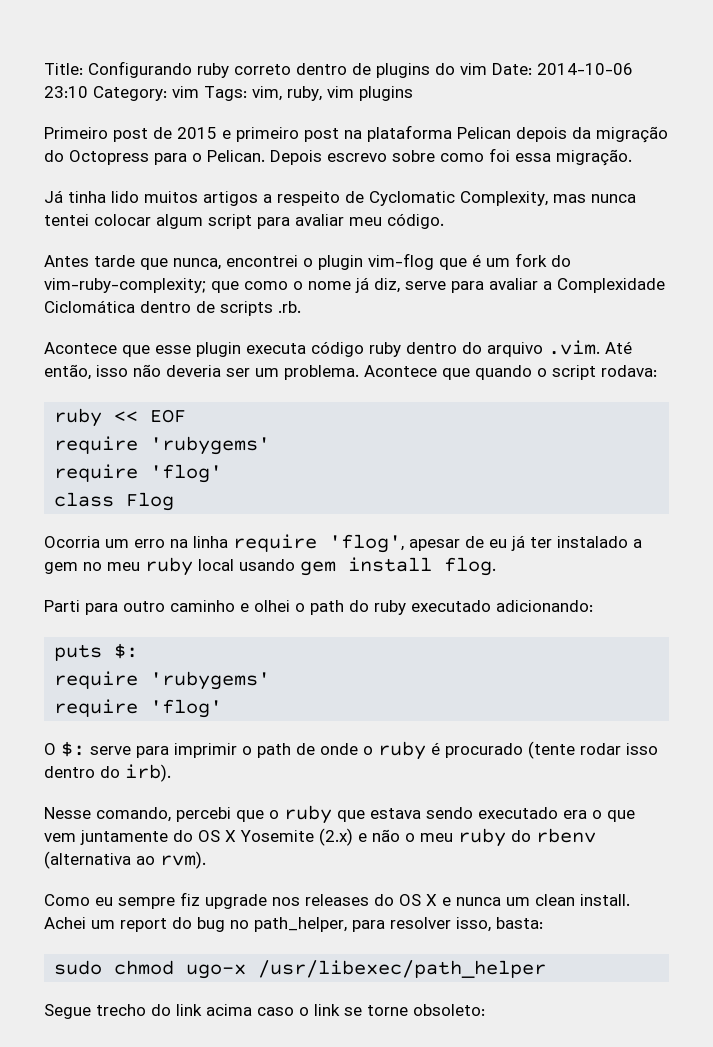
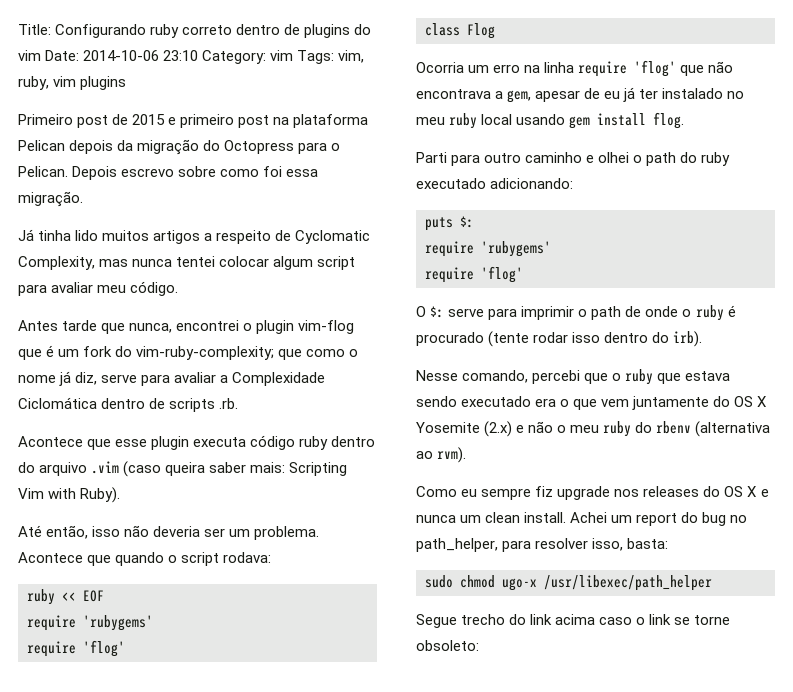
[548,340,600,355] .vim. -> [91,461,348,477] [18,487,121,503] .vim (caso queira saber mais: Scripting Vim with Ruby). //
[329,534,404,553] 'flog', -> [634,60,734,77] [416,89,532,103] 'flog' que não encontrava a gem,
[633,539,642,548] [44,562,78,574] a gem -> (724, 93) none

